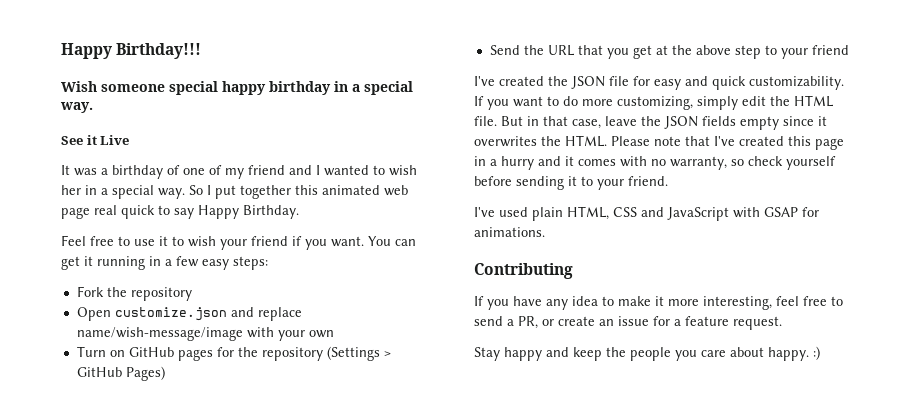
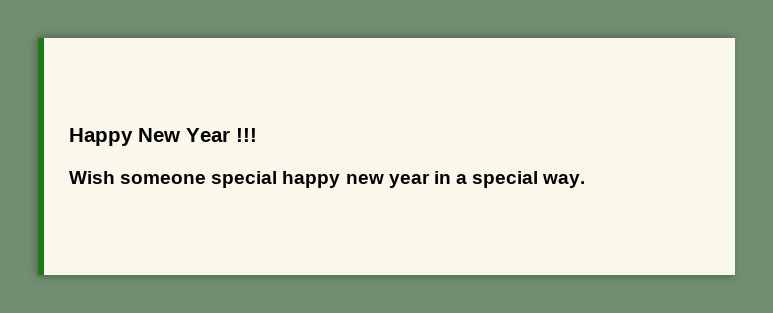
[61,43,202,59] Happy Birthday!!! -> [69,128,257,146] Happy New Year !!!
[269,81,413,95] [60,102,93,113] [61,135,130,145] [61,165,417,179] [61,185,408,199] [61,205,299,219] [61,235,416,250] [61,256,268,270] [76,286,192,301] [76,307,302,321] [76,327,334,341] [76,346,391,361] [76,366,165,381] [489,45,849,59] [474,76,844,90] [474,95,833,110] [474,116,827,130] [474,135,844,150] [474,156,836,170] [474,176,668,190] [474,206,819,221] [474,227,545,237] [474,263,573,279] [474,296,843,310] [474,316,782,330] [474,346,820,361] birthday in a special way. // See it Live // It was a birthday of one of my friend and I wanted to wish her in a special way. So I put together this animated web page real quick to say Happy Birthday. // Feel free to use it to wish your friend if you want. You can get it running in a few easy steps: // Fork the repository // Open customize.json and replace name/wish-message/image with your own // Turn on GitHub pages for the repository (Settings > GitHub Pages) // Send the URL that you get at the above step to your friend // I've created the JSON file for easy and quick customizability. If you want to do more customizing, simply edit the HTML file. But in that case, leave the JSON fields empty since it overwrites the HTML. Please note that I've created this page in a hurry and it comes with no warranty, so check yourself before sending it to your friend. // I've used plain HTML, CSS and JavaScript with GSAP for animations. // Contributing // If you have any idea to make it more interesting, feel free to send a PR, or create an issue for a feature request. // Stay happy and keep the people you care about happy. :) -> [345,171,586,188] new year in a special way.

